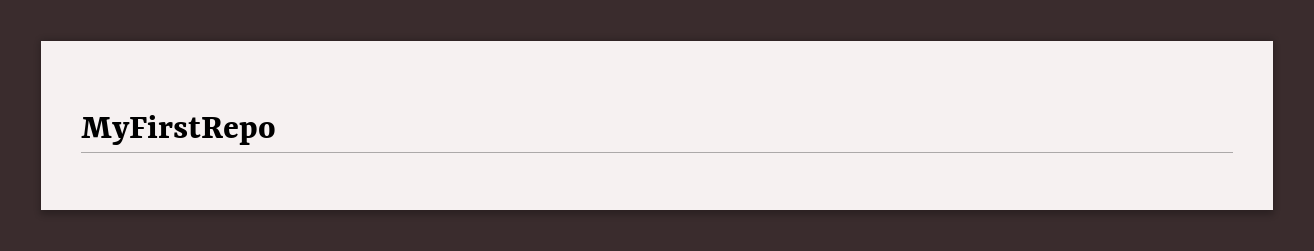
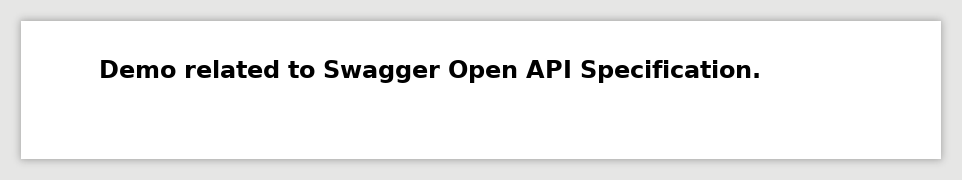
[81,115,276,145] MyFirstRepo -> [99,60,761,83] Demo related to Swagger Open API Specification.

